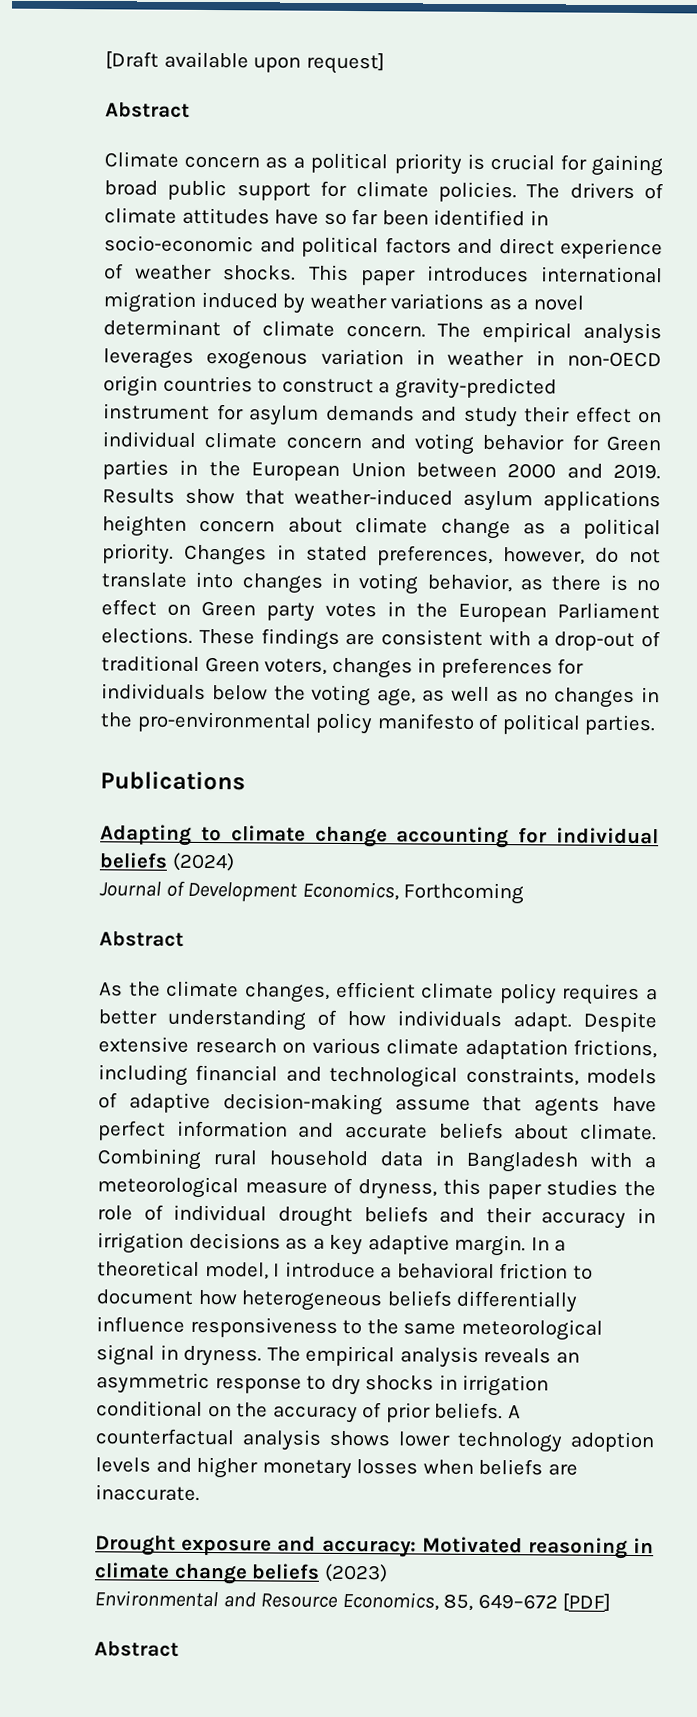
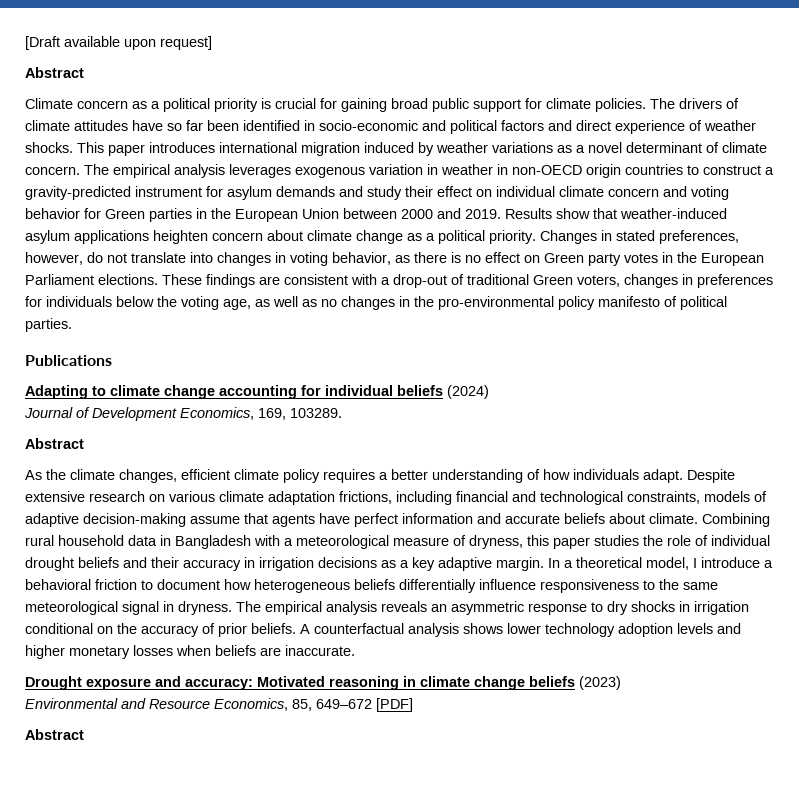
[403,882,525,905] Forthcoming -> [258,408,342,420] 169, 103289.

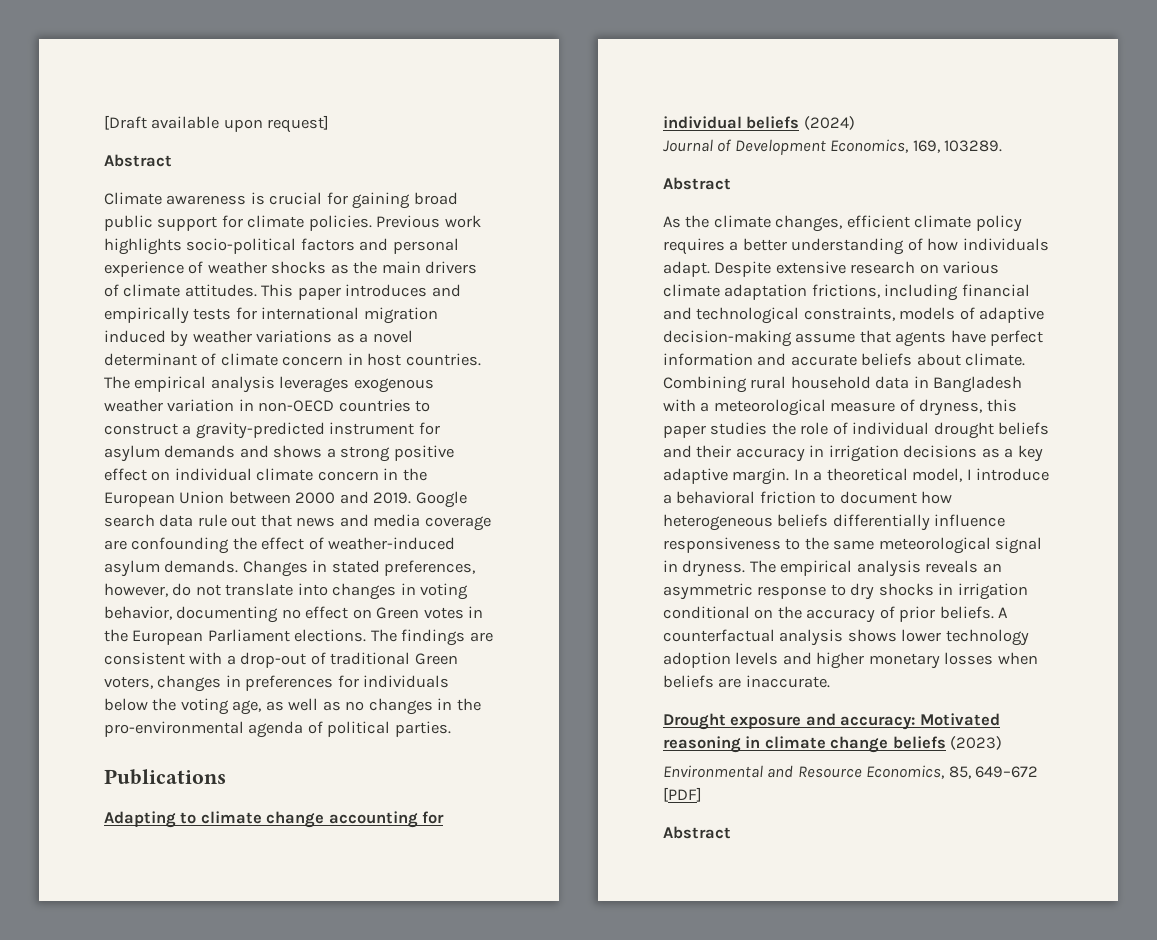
[77,98,258,112] concern as a political priority -> [166,195,247,205] awareness
[650,98,739,109] [25,120,756,134] [25,142,215,156] The drivers of climate attitudes have so far been identified in socio-economic and political factors and direct experience of weather shocks. This paper introduces -> [376,215,481,228] [104,238,459,255] [104,261,478,277] [104,284,461,300] [104,307,257,324] Previous work highlights socio-political factors and personal experience of weather shocks as the main drivers of climate attitudes. This paper introduces and empirically tests for
[25,166,80,175] concern. -> [282,353,481,366] concern in host countries.
(365, 172) none -> [104,399,163,412] weather
[441,164,621,178] weather in non-OECD origin -> [258,400,335,412] non-OECD
[367,186,433,200] study their -> [273,445,454,462] shows a strong positive
[663,186,729,200] [25,208,192,222] and voting behavior for Green parties -> (379, 476) none
[505,208,727,219] [25,230,536,244] Results show that weather-induced asylum applications heighten concern about climate change as a political priority. -> [415,491,467,508] [104,514,491,531] [104,537,456,554] [104,560,239,577] Google search data rule out that news and media coverage are confounding the effect of weather-induced asylum demands.
[395,252,461,263] as there is -> [176,606,279,623] documenting
[588,253,621,266] party -> (420, 613) none
[162,274,202,285] These -> [370,629,397,642] The
[558,296,660,310] policy manifesto -> [248,721,304,738] agenda

